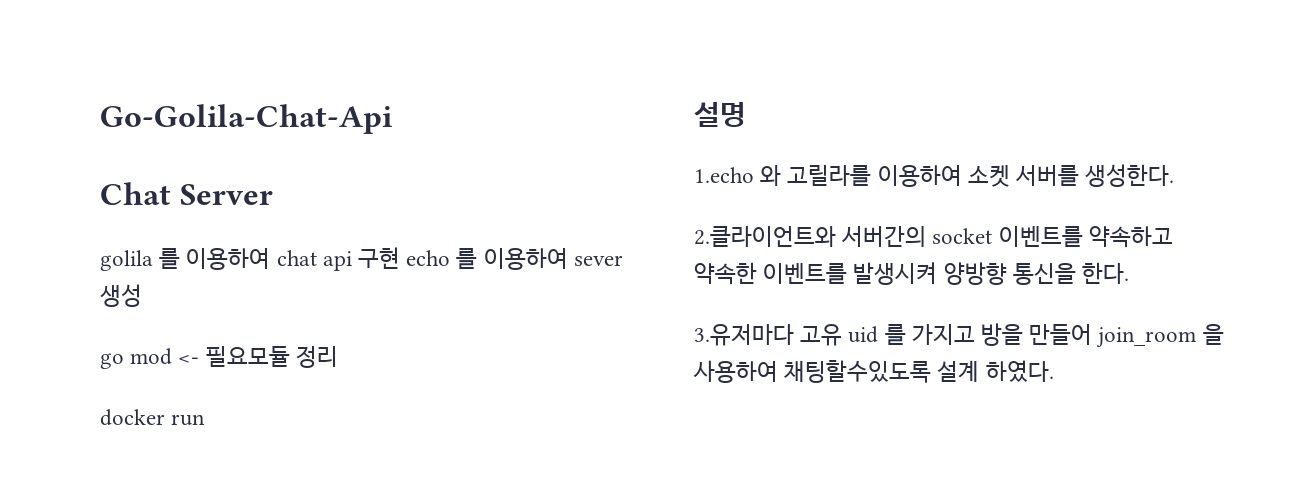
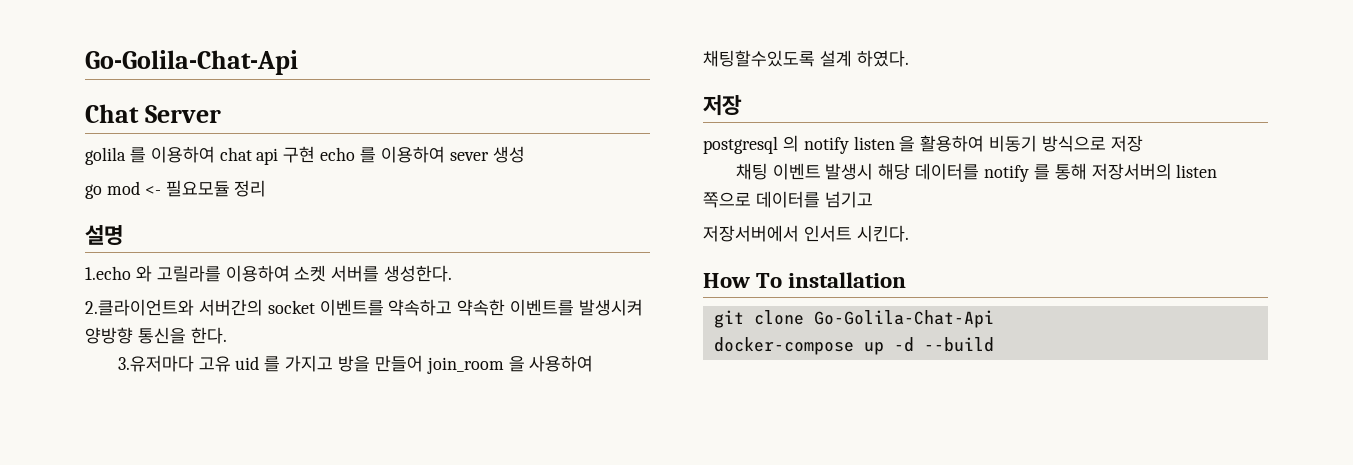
[100,409,206,426] // docker run -> (267, 188) none
(1054, 371) none -> [703,95,742,116] [703,135,1143,154] [735,163,1218,182] [703,191,873,208] [703,225,909,242] [703,272,907,288] [713,310,994,328] [713,337,994,355] // 저장 // postgresql 의 notify listen 을 활용하여 비동기 방식으로 저장 // 채팅 이벤트 발생시 해당 데이터를 notify 를 통해 저장서버의 listen 쪽으로 데이터를 넘기고 // 저장서버에서 인서트 시킨다. // How To installation // git clone Go-Golila-Chat-Api // docker-compose up -d --build

